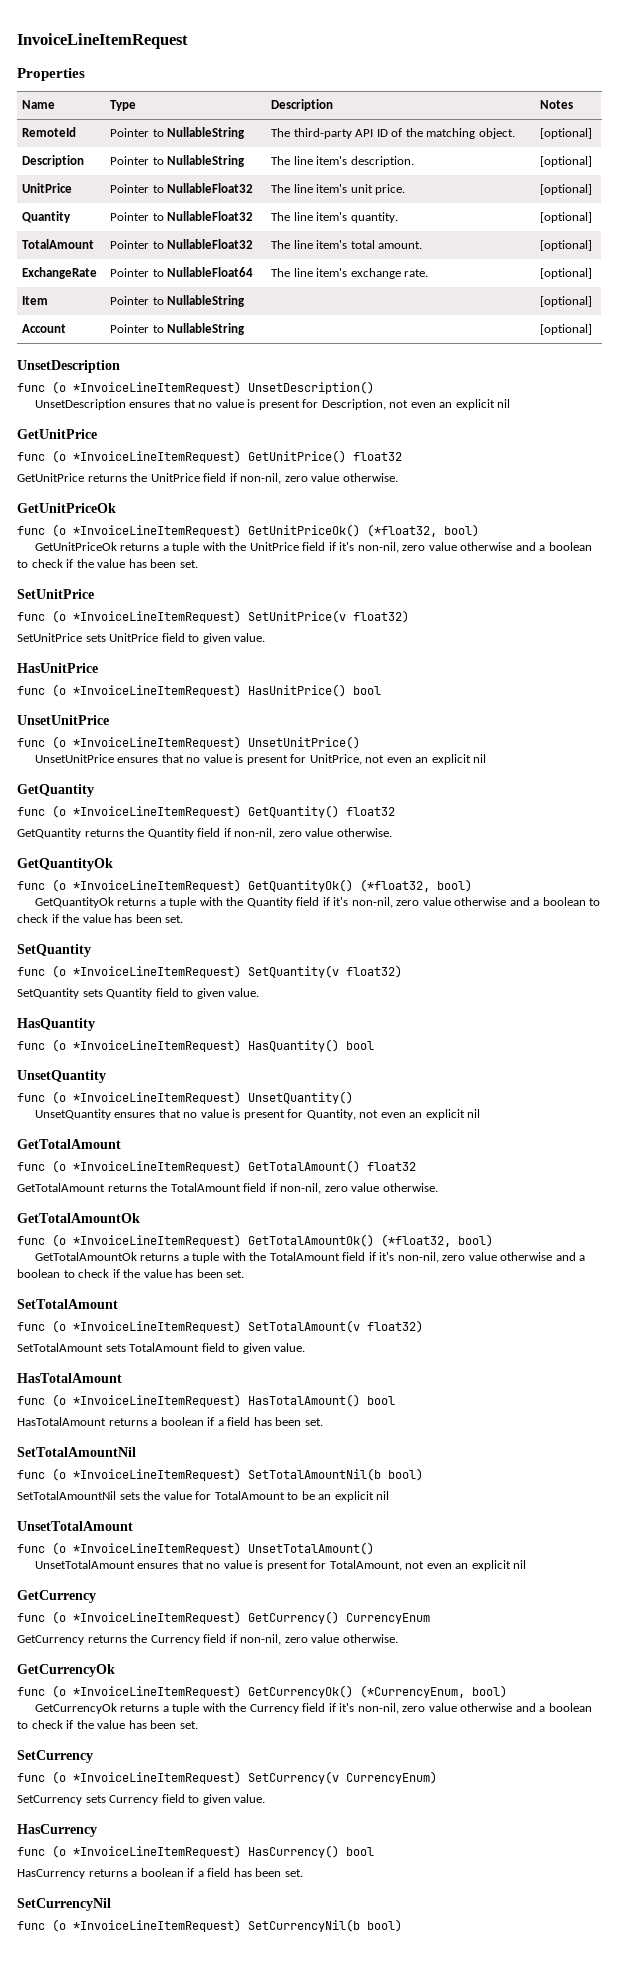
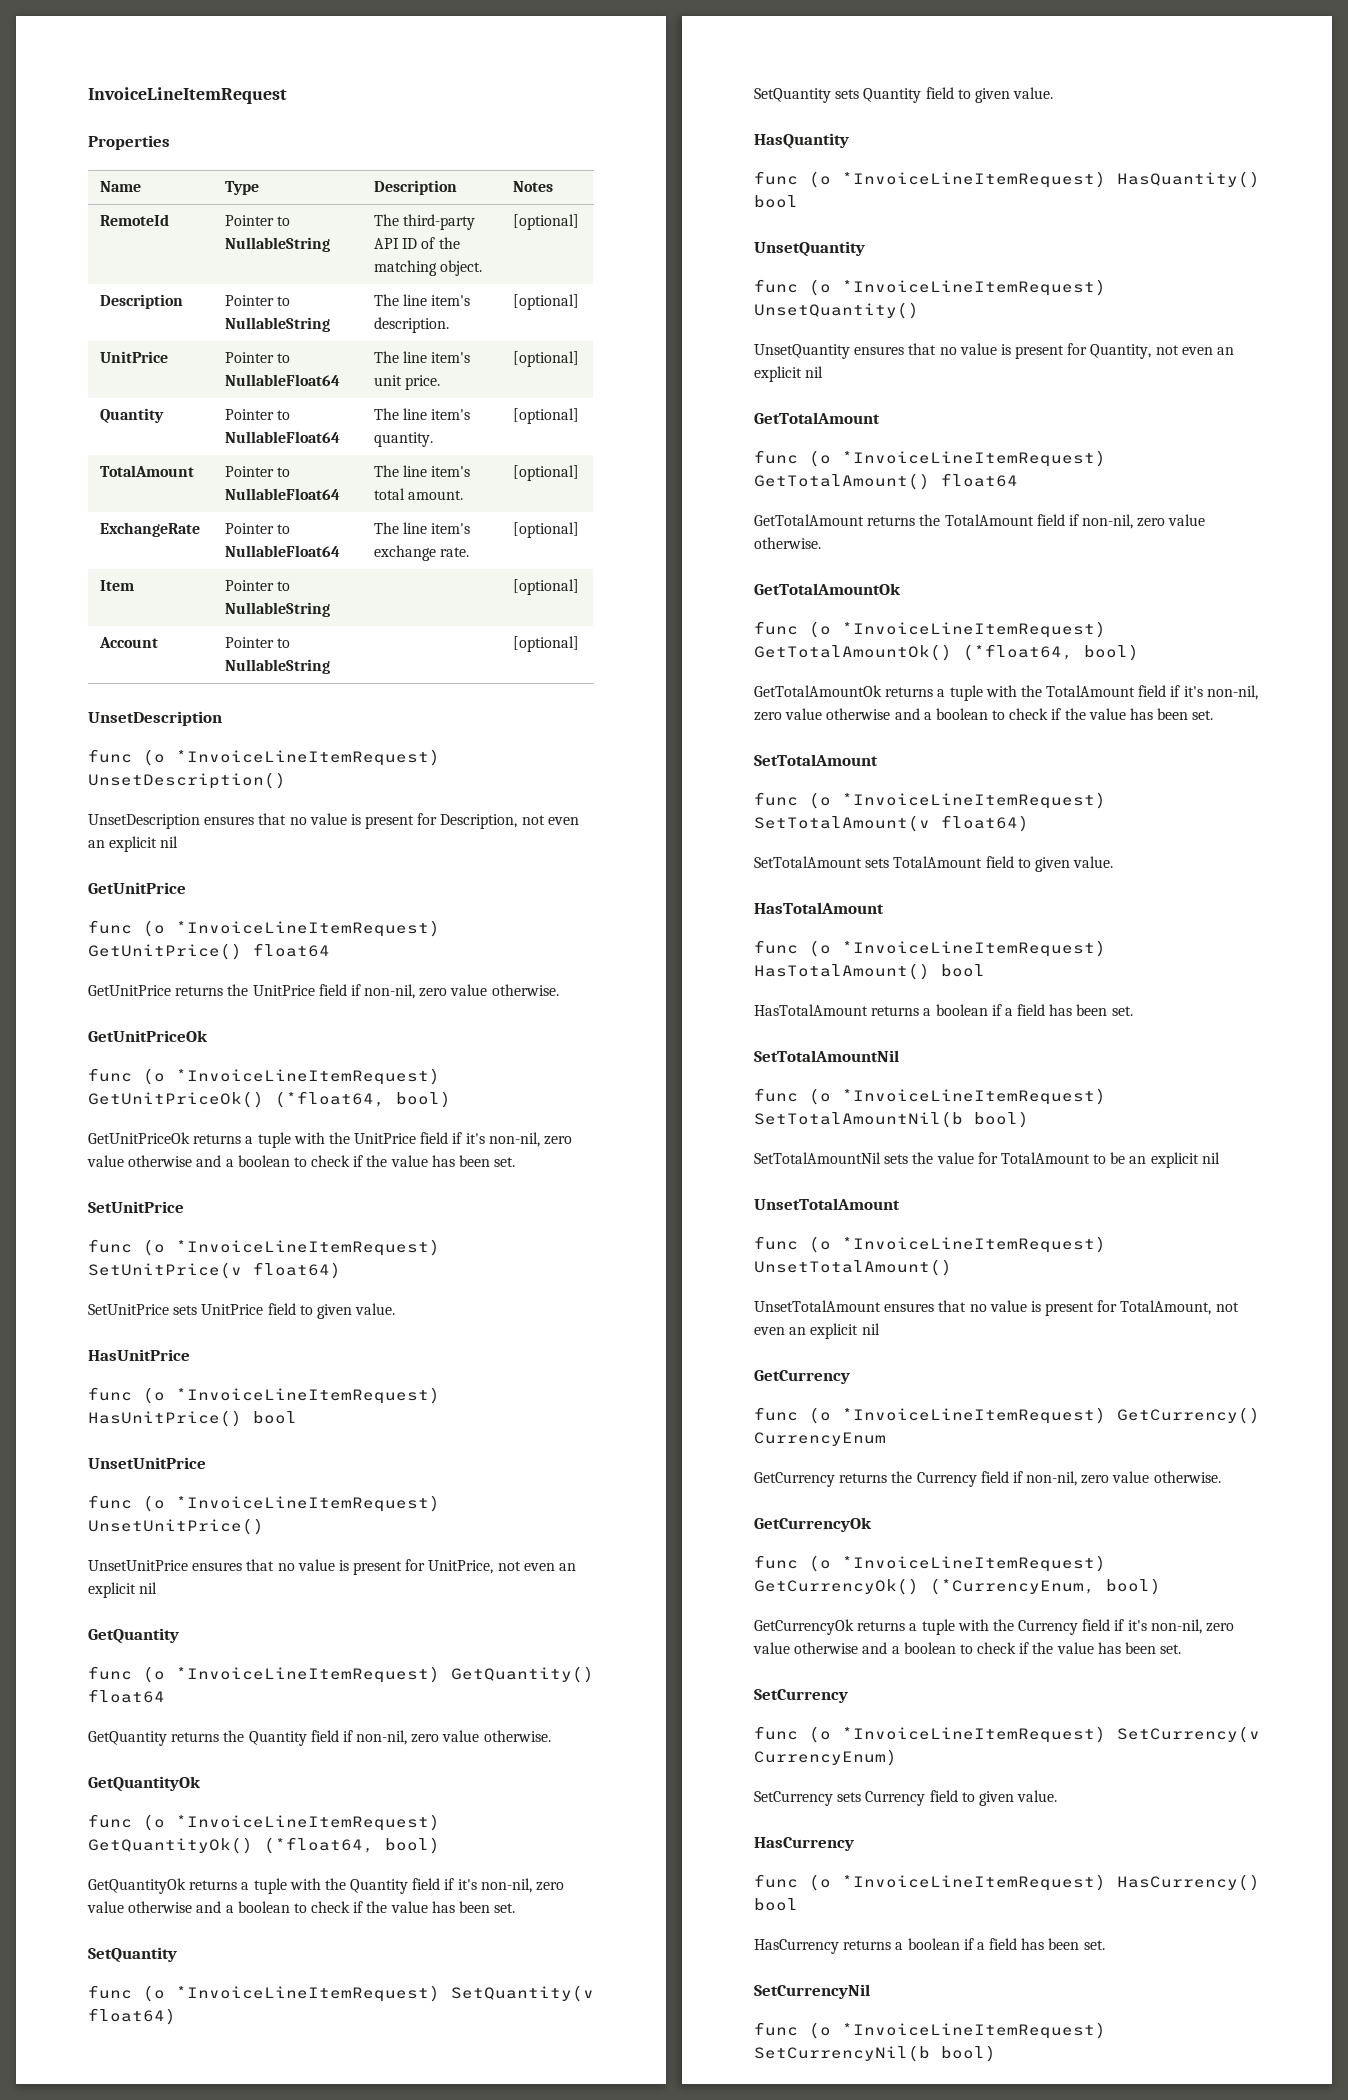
[167,183,254,193] NullableFloat32 -> [225,374,341,386] NullableFloat64
[167,211,254,221] NullableFloat32 -> [225,431,341,443] NullableFloat64
[167,239,254,249] NullableFloat32 -> [225,488,341,500] NullableFloat64
[353,452,402,461] float32 -> [253,943,330,957] float64
[367,524,437,537] (*float32, -> [275,1091,385,1108] (*float64,
[353,610,409,623] float32) -> [253,1262,341,1279] float64)
[346,807,395,816] float32 -> [88,1689,165,1703] float64
[360,879,430,892] (*float32, -> [264,1837,374,1854] (*float64,
[346,965,402,978] float32) -> [88,2008,176,2025] float64)
[367,1162,416,1171] float32 -> [941,473,1018,487] float64
[381,1234,451,1247] (*float32, -> [963,644,1073,661] (*float64,
[367,1320,423,1333] float32) -> [941,815,1029,832] float64)

